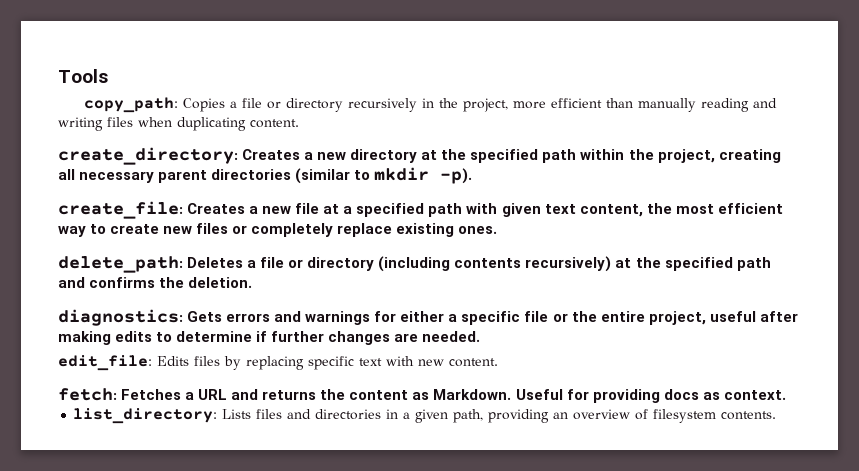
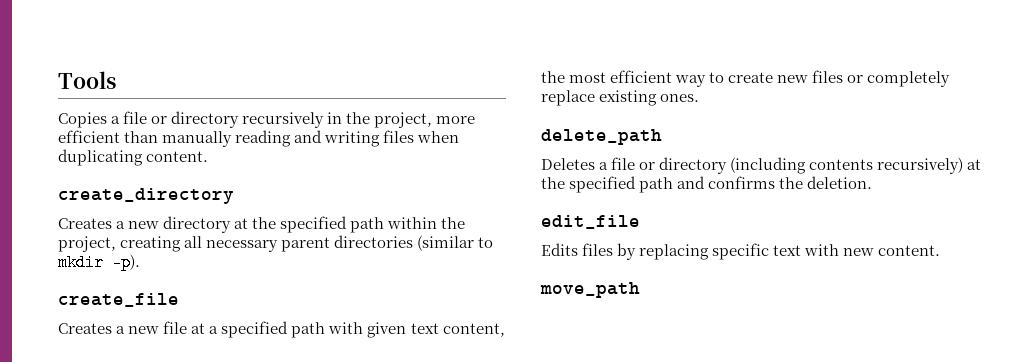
[84,97,179,113] copy_path: -> (116, 80) none
[58,147,238,165] create_directory: -> [58,188,234,204] create_directory //
[58,201,183,219] create_file: -> [58,293,179,307] create_file //
[58,256,183,273] delete_path: -> [541,129,662,145] delete_path //
[58,309,798,326] [58,331,481,345] [58,355,152,371] diagnostics: Gets errors and warnings for either a specific file or the entire project, useful after making edits to determine if further changes are needed. // edit_file: -> [541,215,640,229] edit_file //
[58,388,786,403] [73,408,777,424] fetch: Fetches a URL and returns the content as Markdown. Useful for providing docs as context. // list_directory: Lists files and directories in a given path, providing an overview of filesystem contents. -> [540,282,640,298] move_path

